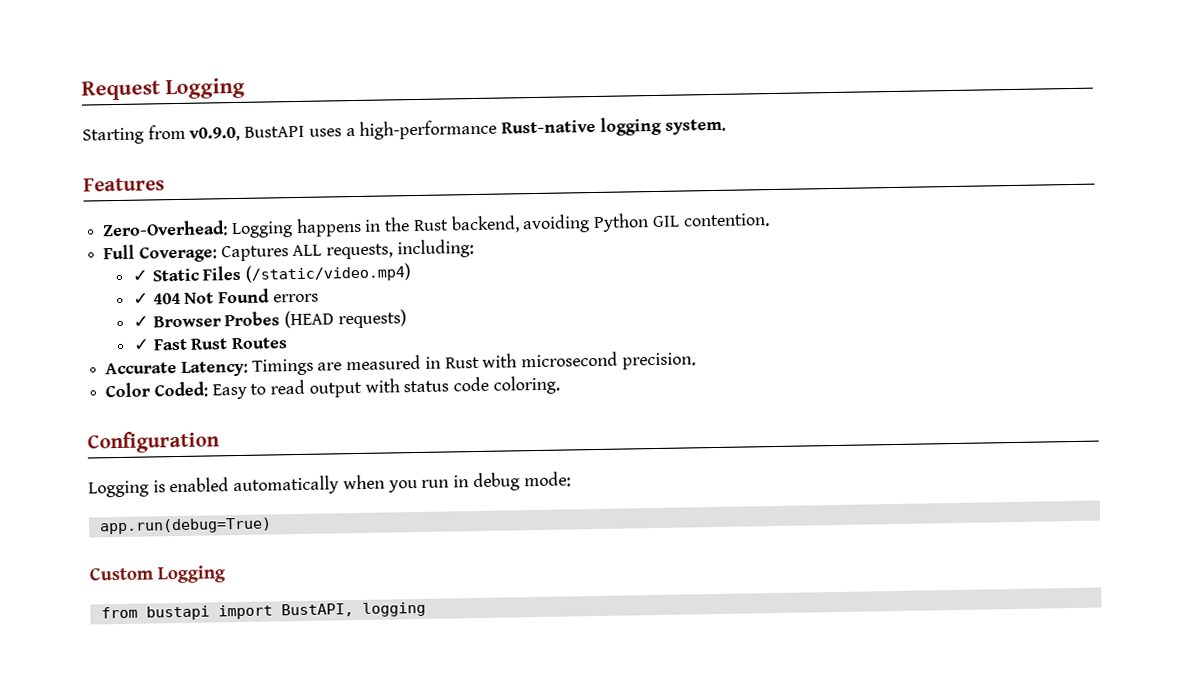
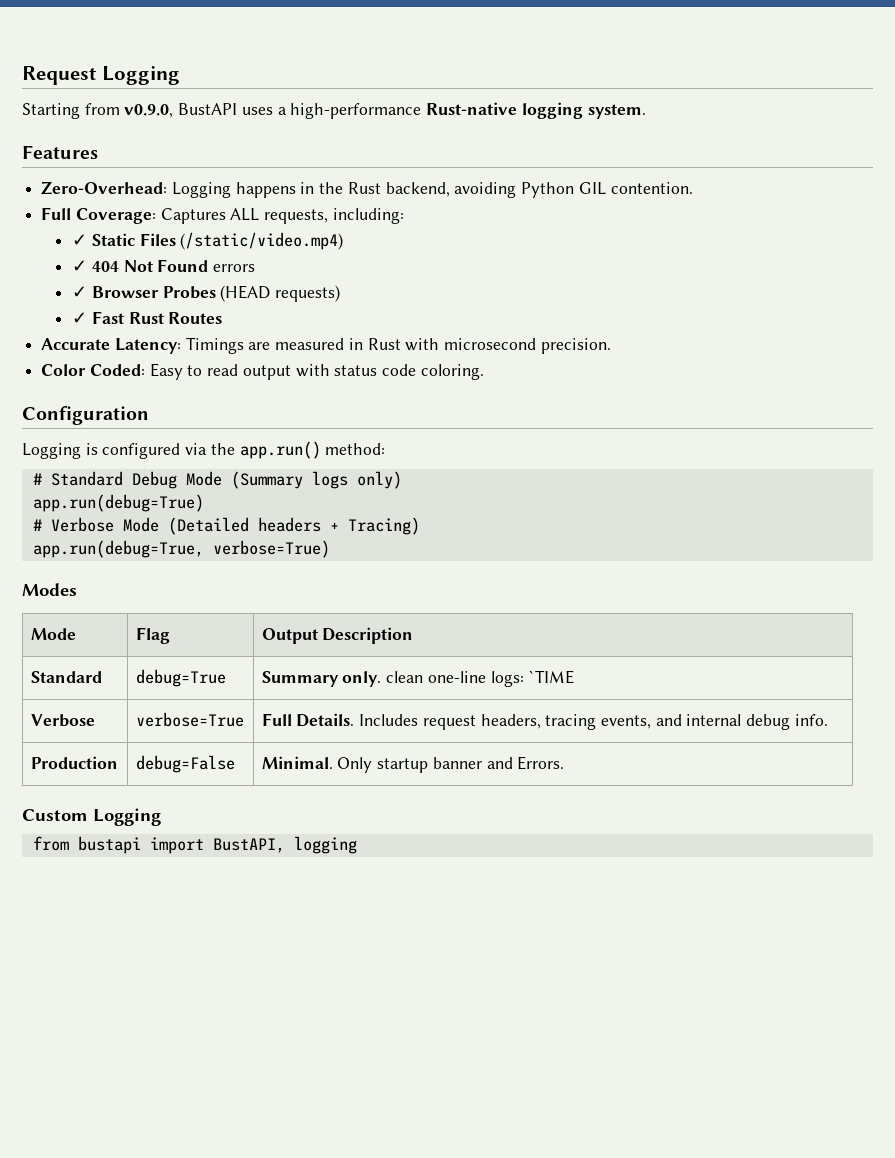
[169,471,571,496] [98,517,272,535] enabled automatically when you run in debug mode: // app.run(debug=True) -> [102,441,386,459] [32,471,402,489] [32,494,204,512] [32,517,420,535] [32,540,330,558] [22,583,77,596] [30,628,76,640] [135,627,170,644] [261,627,414,644] [30,671,102,683] [135,669,226,687] [261,670,575,687] [30,714,95,727] [135,712,244,727] [261,713,828,730] [30,756,118,769] [135,755,235,773] [261,756,565,773] configured via the app.run() method: // # Standard Debug Mode (Summary logs only) // app.run(debug=True) // # Verbose Mode (Detailed headers + Tracing) // app.run(debug=True, verbose=True) // Modes // Mode | Flag | Output Description // Standard | debug=True | Summary only. clean one-line logs: `TIME // Verbose | verbose=True | Full Details. Includes request headers, tracing events, and internal debug info. // Production | debug=False | Minimal. Only startup banner and Errors.

